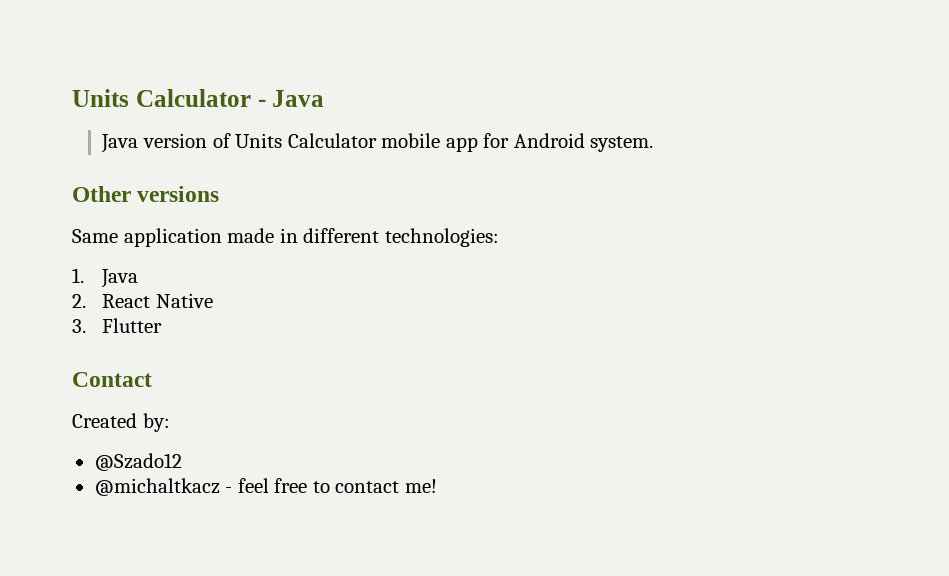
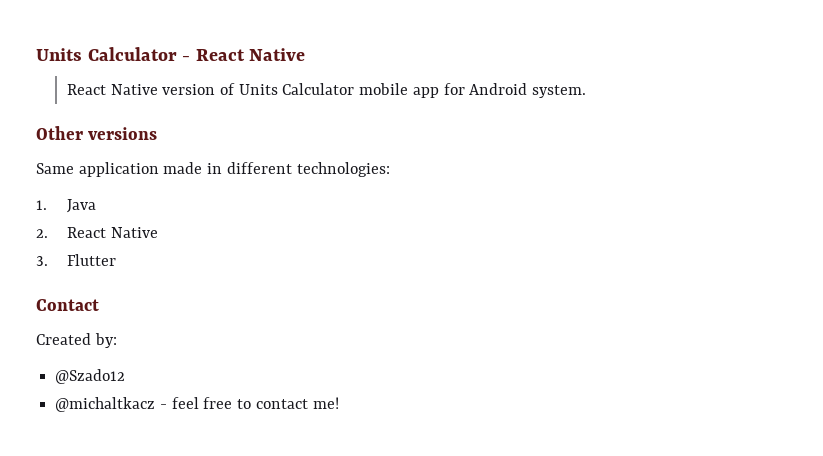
[272,90,325,107] [101,134,139,153] Java // Java -> [195,48,306,61] [66,84,158,95] React Native // React Native

